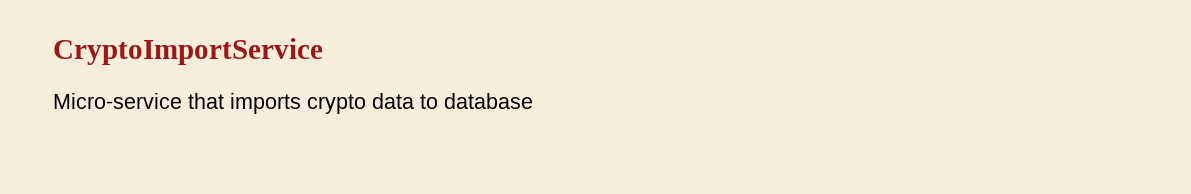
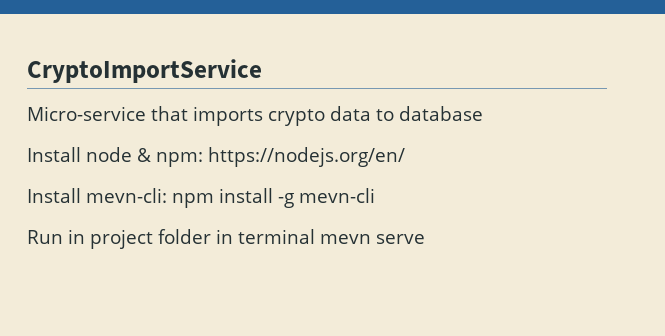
(533, 101) none -> [27,147,405,167] [27,188,375,208] [27,229,425,249] // Install node & npm: https://nodejs.org/en/ // Install mevn-cli: npm install -g mevn-cli // Run in project folder in terminal mevn serve

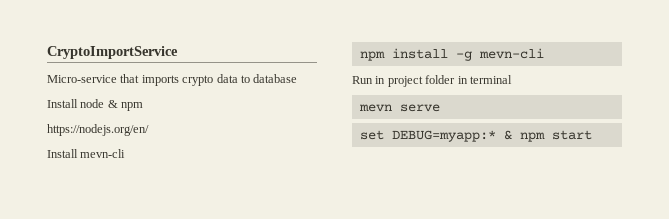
[156,152,203,167] npm: -> [121,102,144,111] npm //
[86,188,167,203] mevn-cli: -> [80,149,126,158] mevn-cli //
(315, 236) none -> (512, 79) //
(425, 239) none -> [359,130,592,142] // set DEBUG=myapp:* & npm start

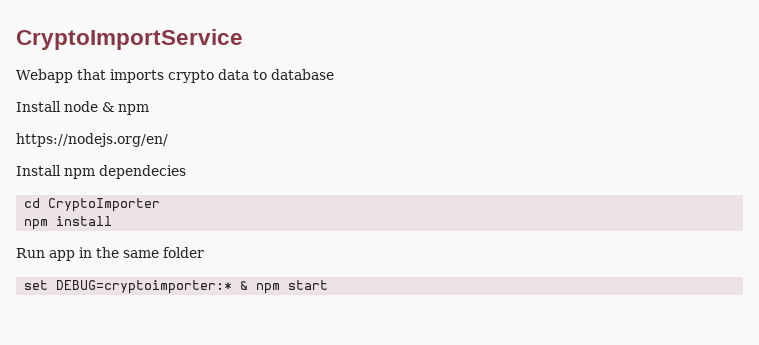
[47,75,117,83] Micro-service -> [16,69,73,83] Webapp
[80,149,126,158] mevn-cli -> [64,165,186,179] [24,198,161,212] npm dependecies // cd CryptoImporter
[455,48,544,61] -g mevn-cli -> (113, 221) none
[375,75,512,87] [358,104,440,112] in project folder in terminal // mevn serve -> [49,247,204,261] app in the same folder
[391,130,496,142] DEBUG=myapp:* -> [56,280,233,294] DEBUG=cryptoimporter:*

